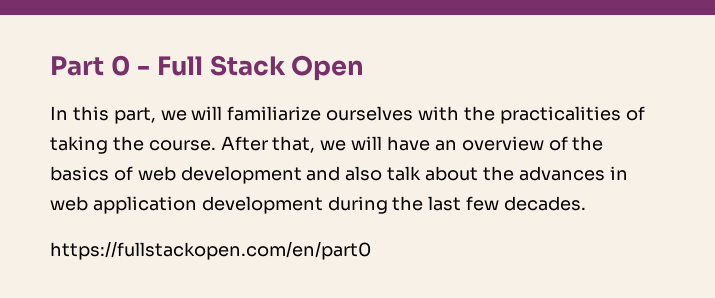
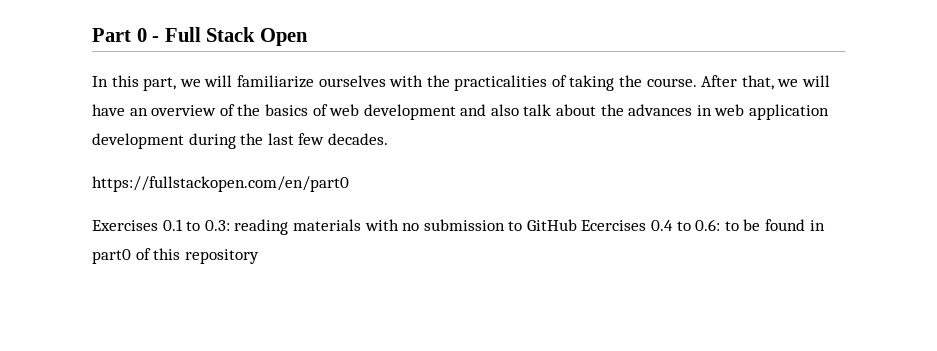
(371, 250) none -> [92,219,825,235] [92,248,259,264] // Exercises 0.1 to 0.3: reading materials with no submission to GitHub Ecercises 0.4 to 0.6: to be found in part0 of this repository

